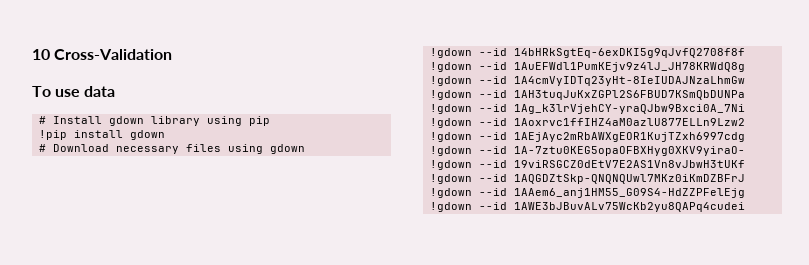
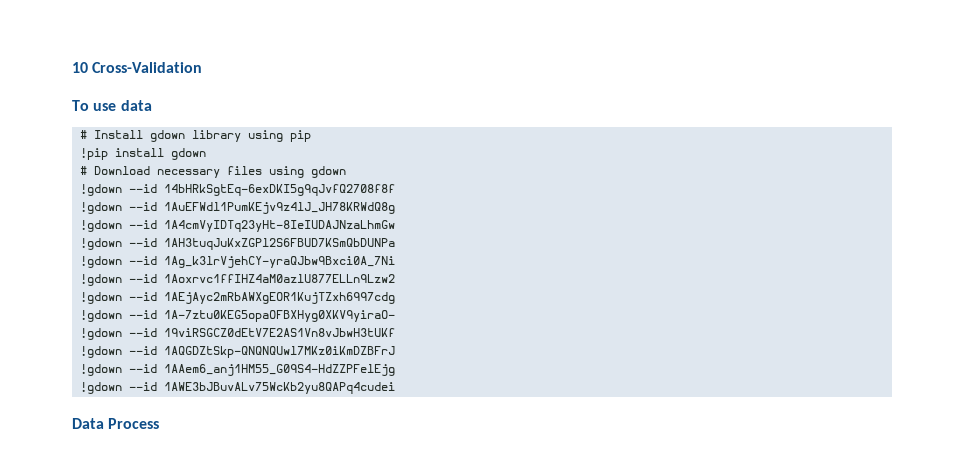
(745, 207) none -> [72,418,160,429] // Data Process

